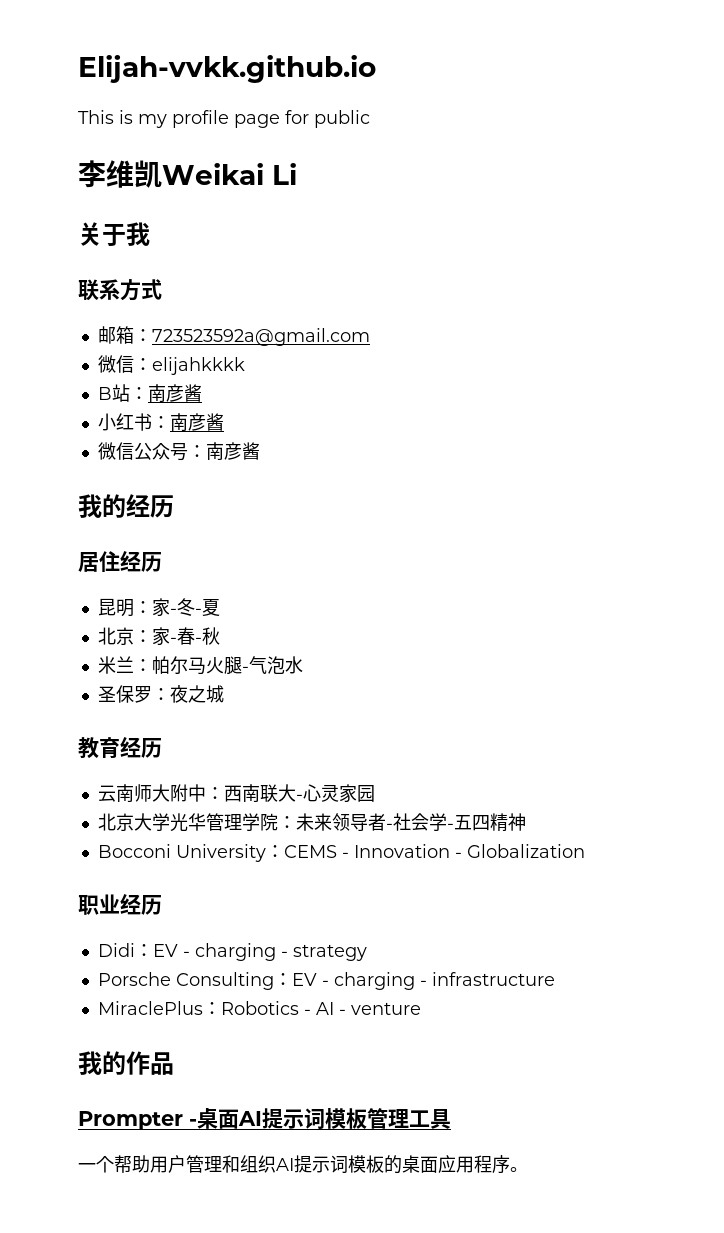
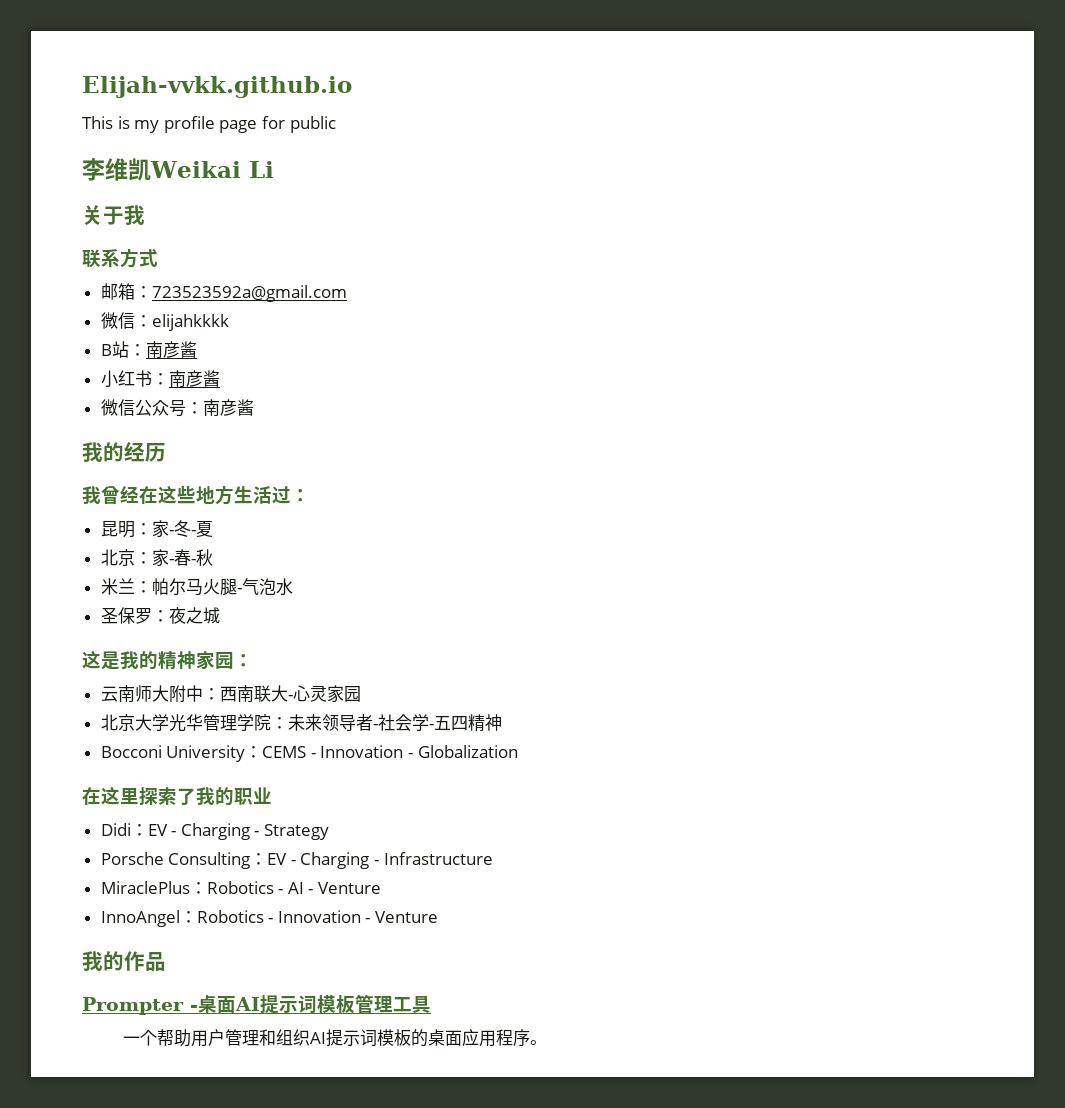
[78,551,162,572] 居住经历 -> [82,485,310,505] 我曾经在这些地方生活过：
[78,737,162,759] 教育经历 -> [82,650,253,670] 这是我的精神家园：
(585, 851) none -> [82,786,234,806] 在这里探索了我的
[120,894,162,915] 经历 -> (272, 795) none
[194,943,367,961] charging - strategy -> [180,823,330,840] Charging - Strategy
[333,972,555,990] charging - infrastructure -> [300,852,493,869] Charging - Infrastructure
[350,1002,421,1015] venture -> [318,882,382,894] [100,910,439,927] Venture // InnoAngel：Robotics - Innovation - Venture

